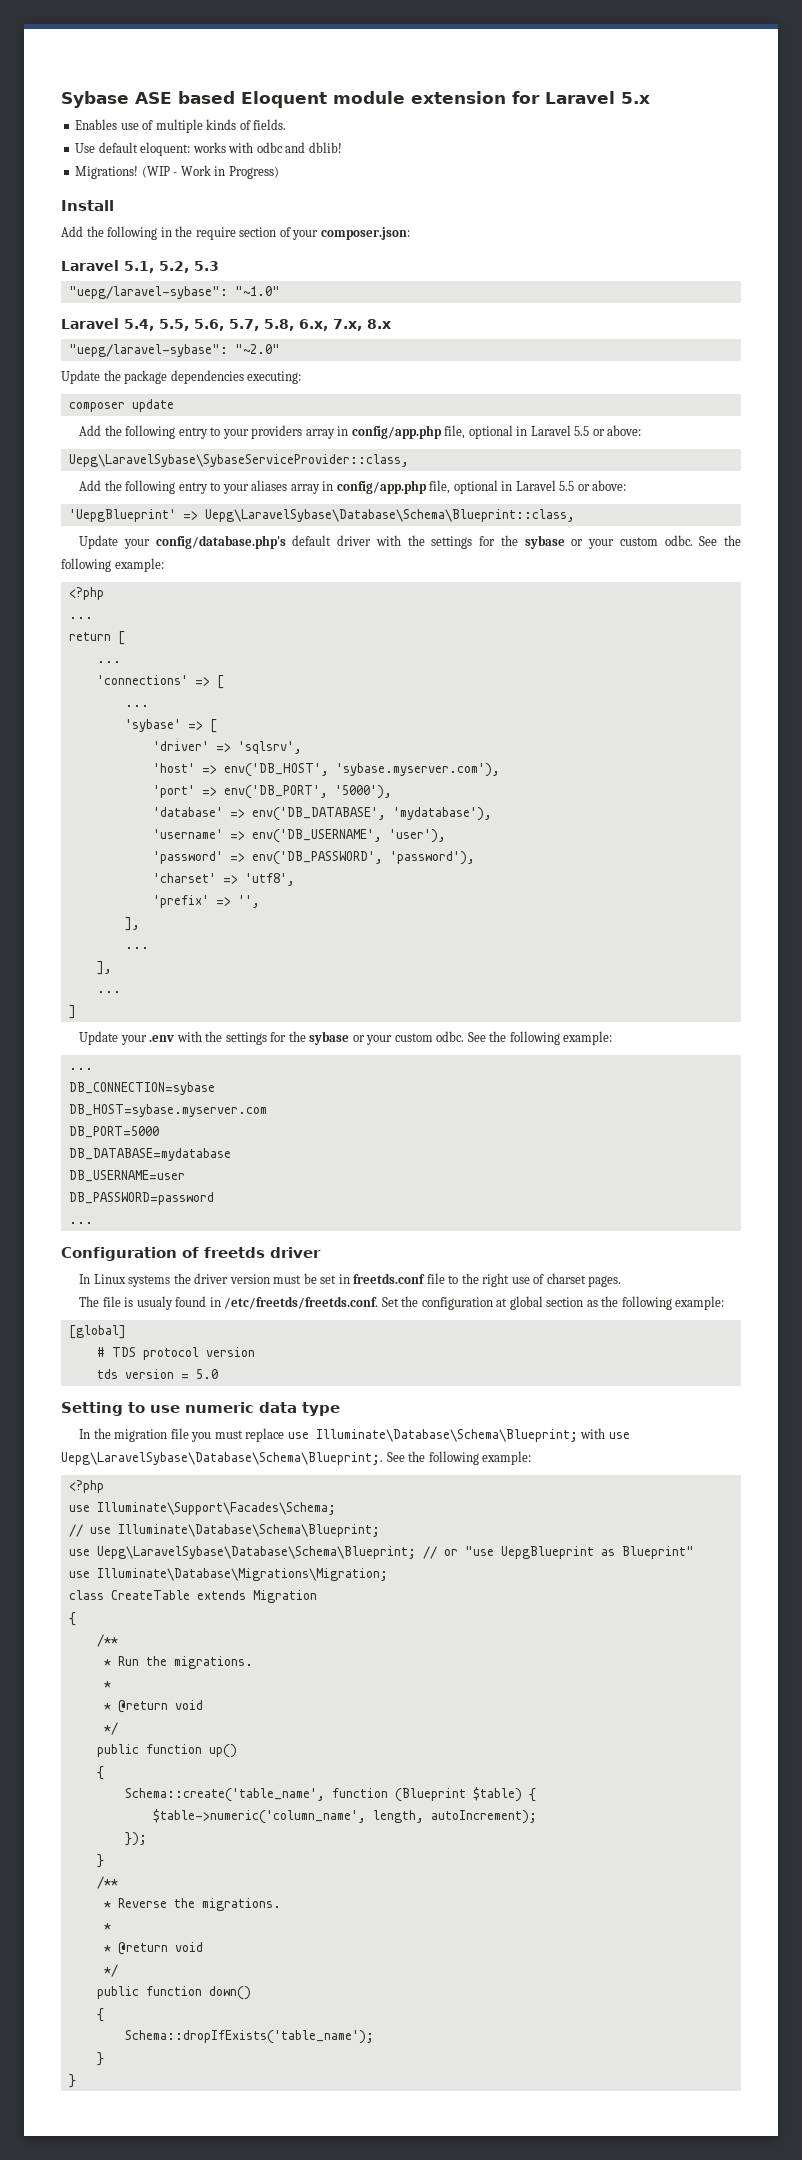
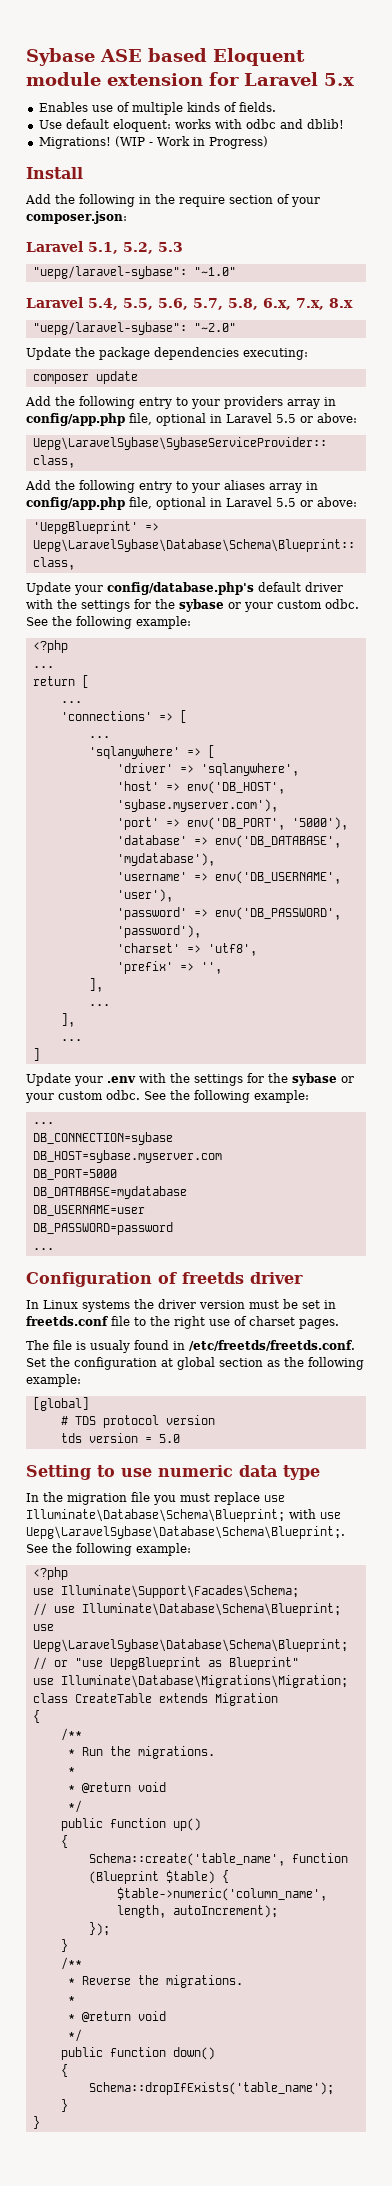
[124,719,181,732] 'sybase' -> [88,746,180,759] 'sqlanywhere'
[237,741,302,754] 'sqlsrv', -> [200,763,299,776] 'sqlanywhere',

